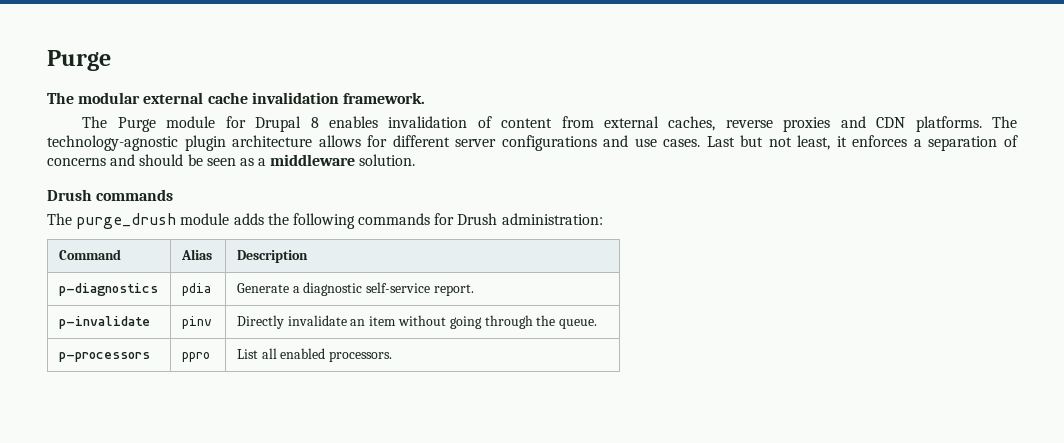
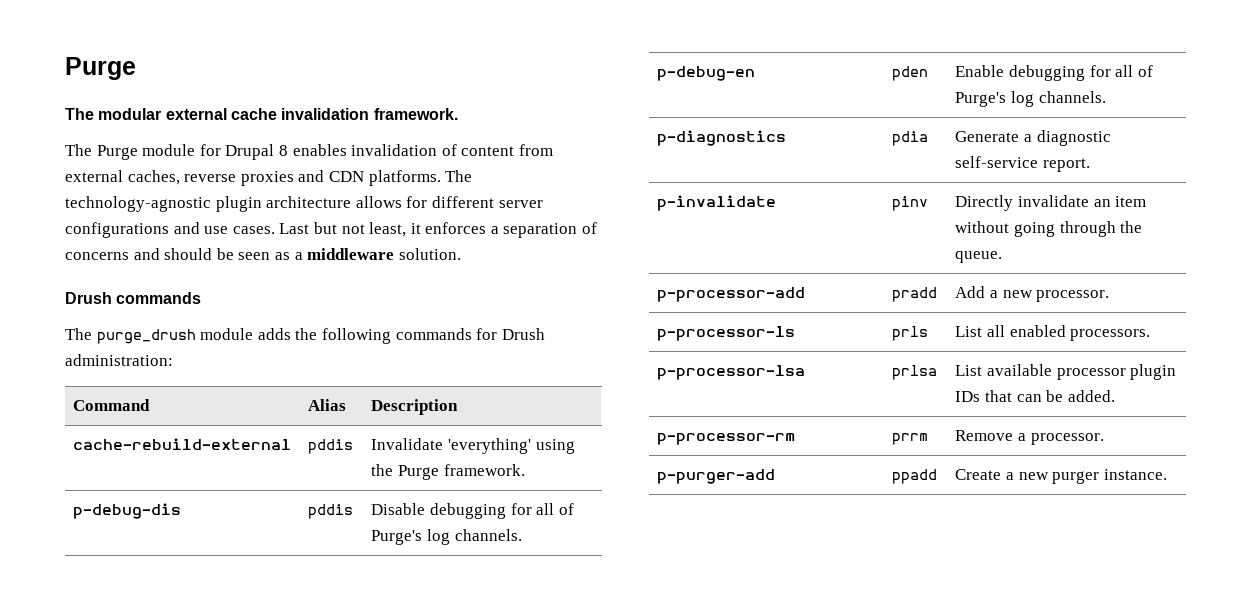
(308, 256) none -> [73,438,292,450] [308,439,354,454] [371,438,575,454] [371,464,525,480] [73,503,182,519] [308,504,354,519] [371,503,574,519] [371,529,522,545] [657,66,756,81] [892,66,929,81] [955,65,1153,81] [955,91,1106,107] // cache-rebuild-external | pddis | Invalidate 'everything' using the Purge framework. // p-debug-dis | pddis | Disable debugging for all of Purge's log channels. // p-debug-en | pden | Enable debugging for all of Purge's log channels.
[58,352,150,362] [181,352,210,362] [236,348,393,362] p-processors | ppro | List all enabled processors. -> [657,287,806,302] [892,287,938,302] [955,286,1110,302] [657,326,796,341] [892,326,929,341] [955,325,1151,341] [657,365,806,380] [892,365,938,380] [955,364,1177,380] [955,390,1115,402] [657,433,796,445] [892,433,929,445] [955,430,1104,445] [657,469,776,484] [892,469,938,484] [955,469,1167,484] p-processor-add | pradd | Add a new processor. // p-processor-ls | prls | List all enabled processors. // p-processor-lsa | prlsa | List available processor plugin IDs that can be added. // p-processor-rm | prrm | Remove a processor. // p-purger-add | ppadd | Create a new purger instance.

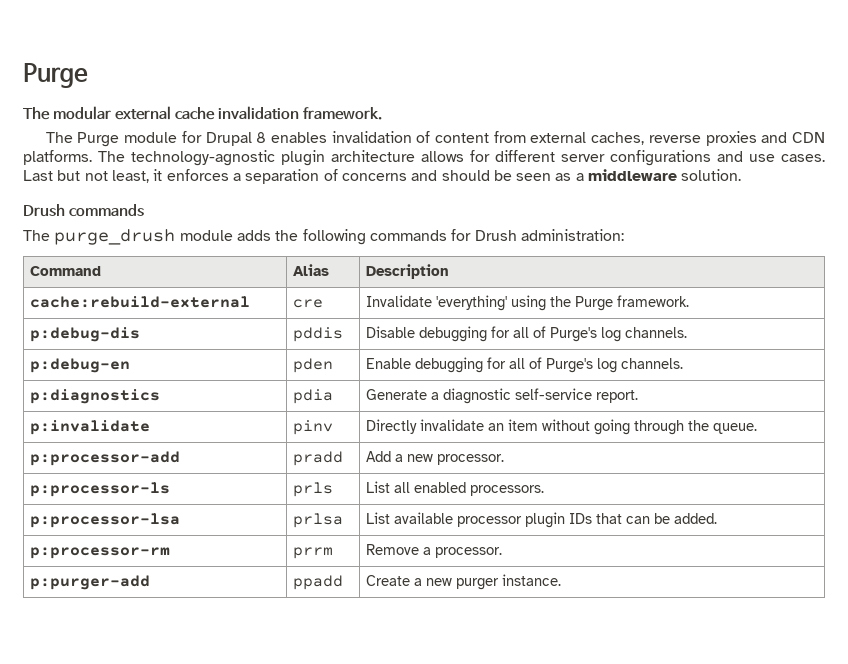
[73,438,292,450] [308,439,354,454] cache-rebuild-external | pddis -> [30,296,251,308] [293,299,324,308] cache:rebuild-external | cre
[73,503,182,519] p-debug-dis -> [30,327,141,342] p:debug-dis
[657,66,756,81] p-debug-en -> [30,358,131,373] p:debug-en
[657,130,787,146] p-diagnostics -> [30,389,161,404] p:diagnostics
[657,195,777,211] p-invalidate -> [30,420,151,435] p:invalidate
[657,287,806,302] p-processor-add -> [30,451,181,466] p:processor-add
[657,326,796,341] p-processor-ls -> [30,482,171,497] p:processor-ls
[657,365,806,380] p-processor-lsa -> [30,513,181,528] p:processor-lsa
[657,433,796,445] p-processor-rm -> [30,547,171,559] p:processor-rm
[657,469,776,484] p-purger-add -> [30,575,151,590] p:purger-add

